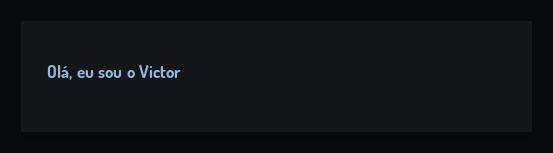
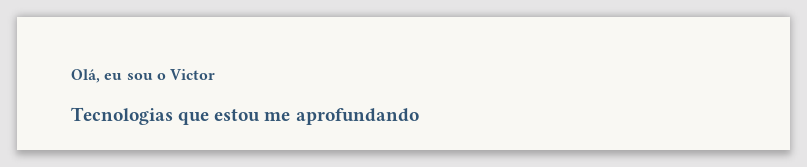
(182, 71) none -> [71,107,419,125] // Tecnologias que estou me aprofundando

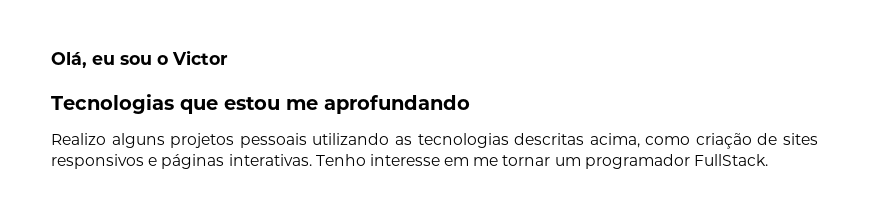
(419, 116) none -> [51,133,819,149] [51,154,769,169] // Realizo alguns projetos pessoais utilizando as tecnologias descritas acima, como criação de sites responsivos e páginas interativas. Tenho interesse em me tornar um programador FullStack.

